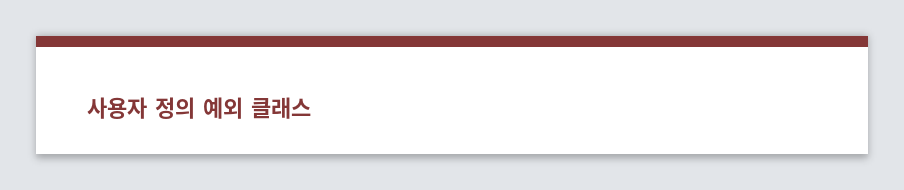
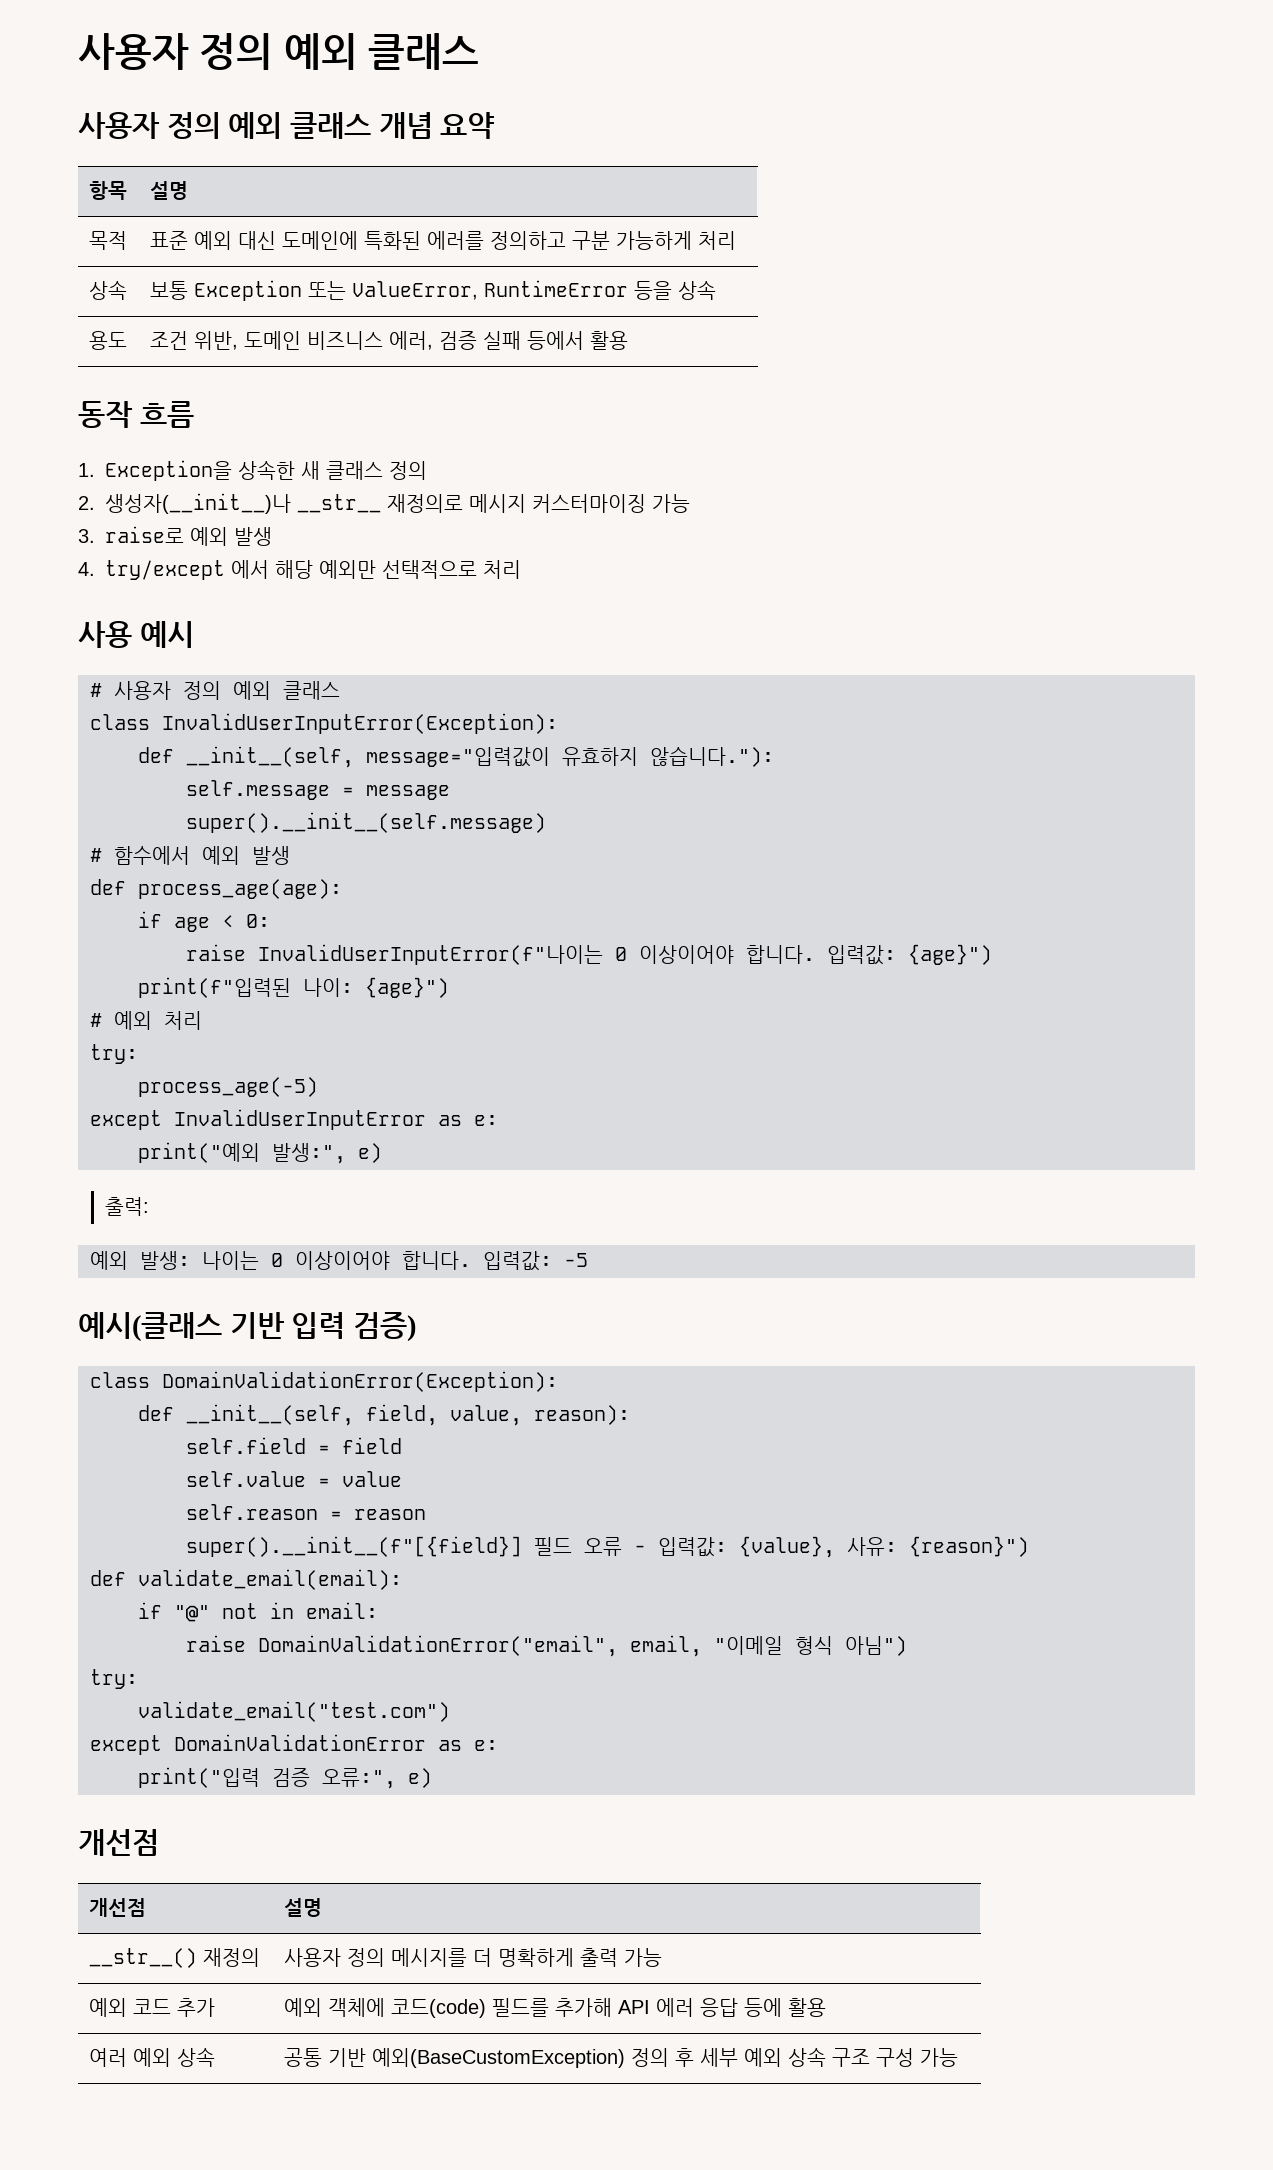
[87,97,311,119] 사용자 정의 예외 클래스 -> [78,33,480,70] [78,112,496,139] [89,181,128,200] [150,181,189,200] [89,231,128,250] [150,231,737,250] [89,280,128,300] [150,280,717,301] [89,331,128,350] [150,331,629,350] [78,401,194,428] [78,460,427,481] [78,493,690,514] [78,526,272,546] [78,560,521,580] [78,621,194,648] [90,681,340,700] [90,713,558,734] [138,746,774,768] [186,780,450,800] [186,812,546,833] [90,846,290,865] [90,879,342,899] [138,911,270,932] [186,944,992,965] [138,977,449,998] [90,1011,202,1030] [90,1044,138,1064] [138,1077,318,1097] [90,1109,498,1130] [138,1142,382,1164] [104,1197,149,1216] [90,1251,588,1271] [78,1312,417,1342] [90,1371,558,1392] [138,1404,630,1426] [186,1437,402,1454] [186,1471,402,1487] [186,1504,426,1520] [186,1536,1029,1558] [90,1569,402,1590] [138,1602,378,1622] [186,1635,907,1657] [90,1669,138,1689] [138,1701,450,1722] [90,1734,498,1755] [138,1767,432,1789] [78,1829,159,1856] [89,1898,147,1917] [284,1898,323,1917] [89,1948,261,1968] [284,1948,663,1967] [89,1998,216,2017] [284,1998,827,2018] [89,2047,216,2067] [284,2047,959,2068] 사용자 정의 예외 클래스 // 사용자 정의 예외 클래스 개념 요약 // 항목 | 설명 // 목적 | 표준 예외 대신 도메인에 특화된 에러를 정의하고 구분 가능하게 처리 // 상속 | 보통 Exception 또는 ValueError, RuntimeError 등을 상속 // 용도 | 조건 위반, 도메인 비즈니스 에러, 검증 실패 등에서 활용 // 동작 흐름 // 1. Exception을 상속한 새 클래스 정의 // 2. 생성자(__init__)나 __str__ 재정의로 메시지 커스터마이징 가능 // 3. raise로 예외 발생 // 4. try/except 에서 해당 예외만 선택적으로 처리 // 사용 예시 // # 사용자 정의 예외 클래스 // class InvalidUserInputError(Exception): // def __init__(self, message="입력값이 유효하지 않습니다."): // self.message = message // super().__init__(self.message) // # 함수에서 예외 발생 // def process_age(age): // if age < 0: // raise InvalidUserInputError(f"나이는 0 이상이어야 합니다. 입력값: {age}") // print(f"입력된 나이: {age}") // # 예외 처리 // try: // process_age(-5) // except InvalidUserInputError as e: // print("예외 발생:", e) // 출력: // 예외 발생: 나이는 0 이상이어야 합니다. 입력값: -5 // 예시(클래스 기반 입력 검증) // class DomainValidationError(Exception): // def __init__(self, field, value, reason): // self.field = field // self.value = value // self.reason = reason // super().__init__(f"[{field}] 필드 오류 - 입력값: {value}, 사유: {reason}") // def validate_email(email): // if "@" not in email: // raise DomainValidationError("email", email, "이메일 형식 아님") // try: // validate_email("test.com") // except DomainValidationError as e: // print("입력 검증 오류:", e) // 개선점 // 개선점 | 설명 // __str__() 재정의 | 사용자 정의 메시지를 더 명확하게 출력 가능 // 예외 코드 추가 | 예외 객체에 코드(code) 필드를 추가해 API 에러 응답 등에 활용 // 여러 예외 상속 | 공통 기반 예외(BaseCustomException) 정의 후 세부 예외 상속 구조 구성 가능

